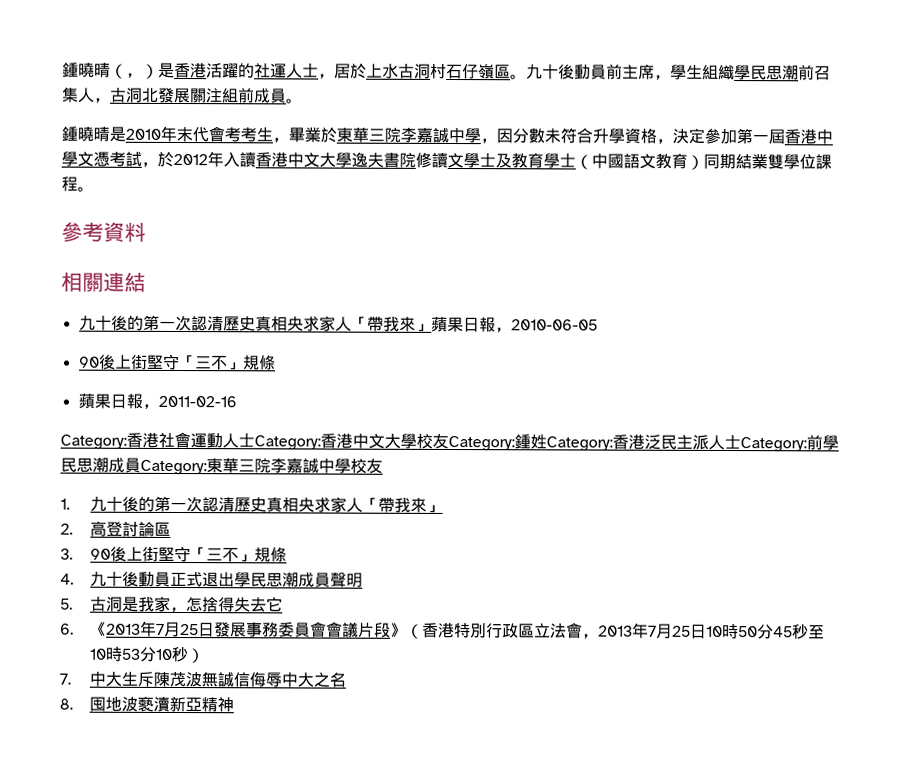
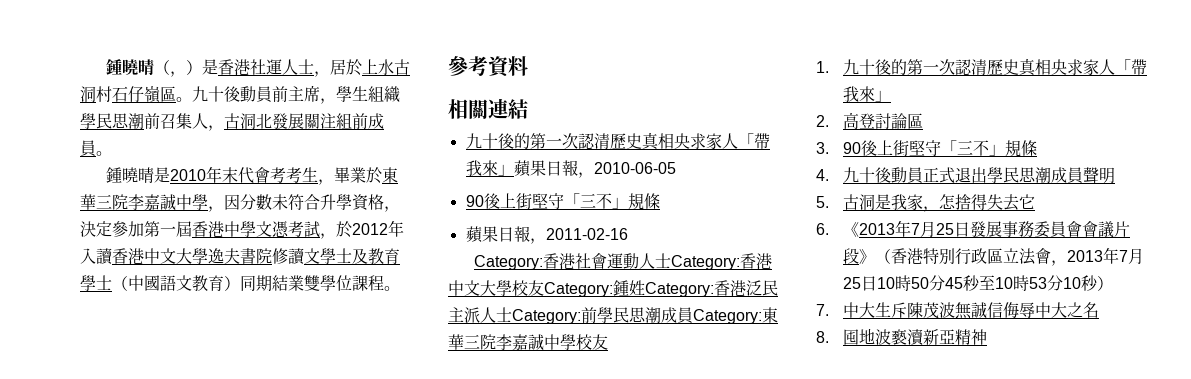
[206,63,255,79] 活躍的 -> (250, 67) none

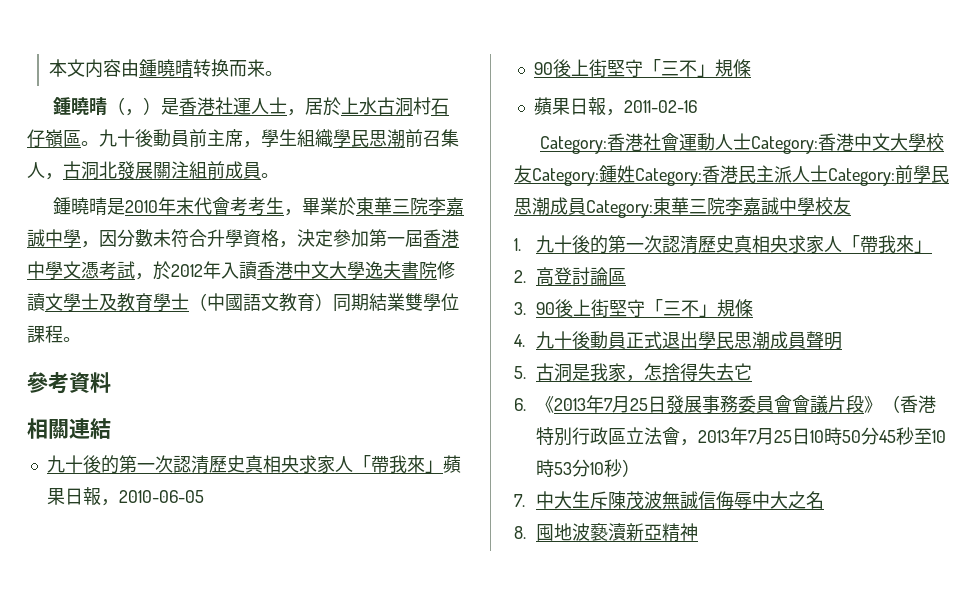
(105, 67) none -> [49,59,284,78] 本文内容由鍾曉晴转换而来。 //
[746,280,762,296] 泛 -> (738, 174) none

